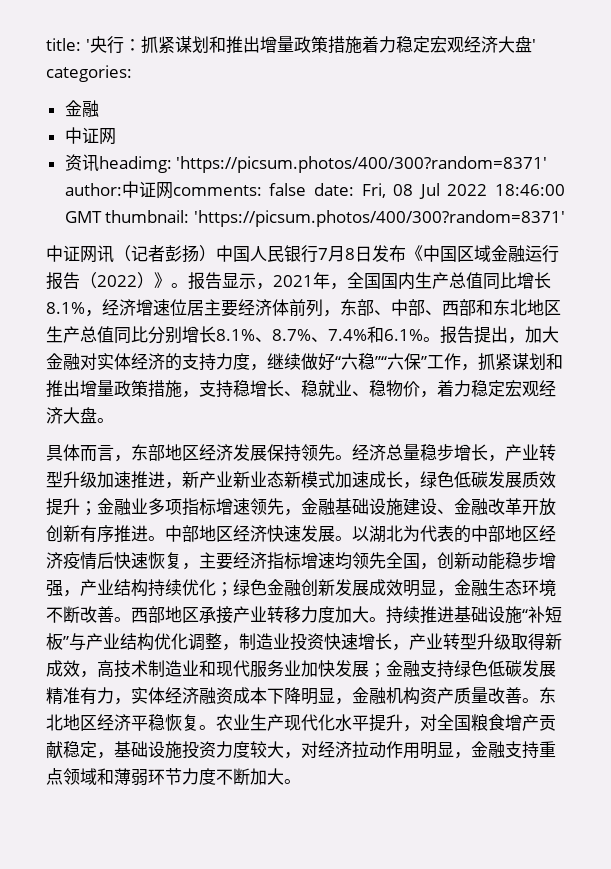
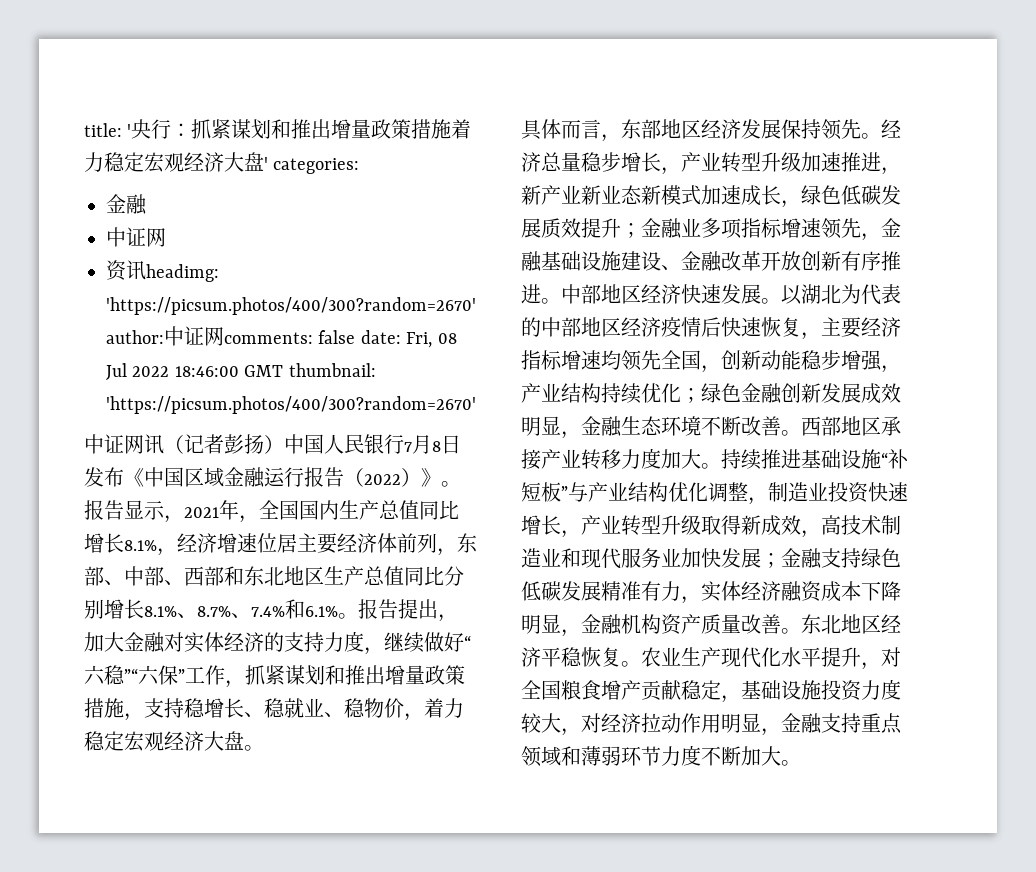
[176,156,548,173] 'https://picsum.photos/400/300?random=8371' -> [106,297,476,315] 'https://picsum.photos/400/300?random=2670'
[193,210,565,227] 'https://picsum.photos/400/300?random=8371' -> [106,396,476,414] 'https://picsum.photos/400/300?random=2670'

